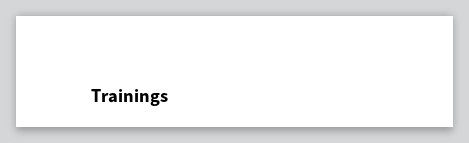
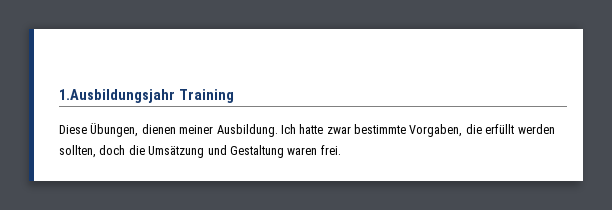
[91,89,168,106] Trainings -> [59,89,234,103] [59,123,555,137] [59,145,341,158] 1.Ausbildungsjahr Training // Diese Übungen, dienen meiner Ausbildung. Ich hatte zwar bestimmte Vorgaben, die erfüllt werden sollten, doch die Umsätzung und Gestaltung waren frei.

